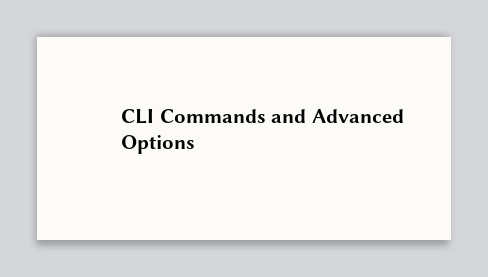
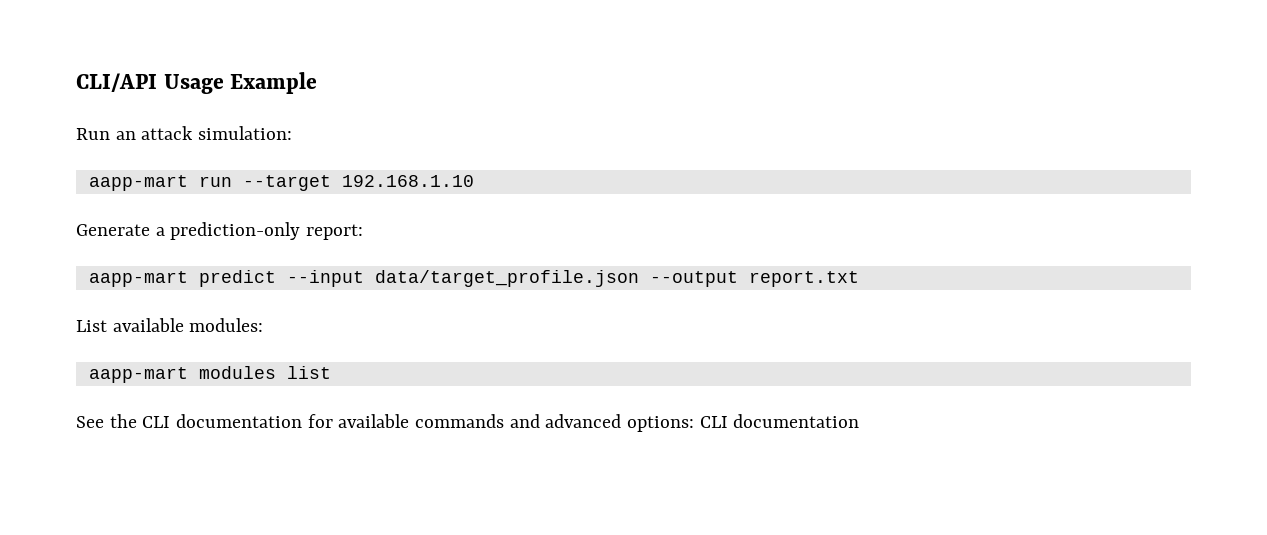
[121,109,404,124] [121,135,195,154] CLI Commands and Advanced Options -> [76,72,318,94] [76,126,293,140] [88,175,474,191] [76,222,364,240] [88,270,859,287] [76,318,264,332] [88,366,331,383] [76,414,860,432] CLI/API Usage Example // Run an attack simulation: // aapp-mart run --target 192.168.1.10 // Generate a prediction-only report: // aapp-mart predict --input data/target_profile.json --output report.txt // List available modules: // aapp-mart modules list // See the CLI documentation for available commands and advanced options: CLI documentation

